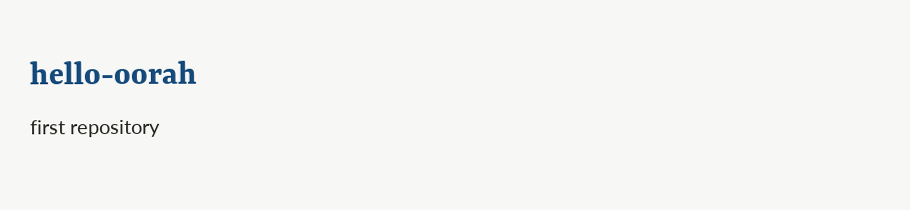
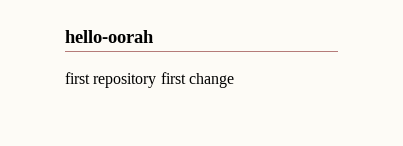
(162, 128) none -> [160,72,234,88] first change

